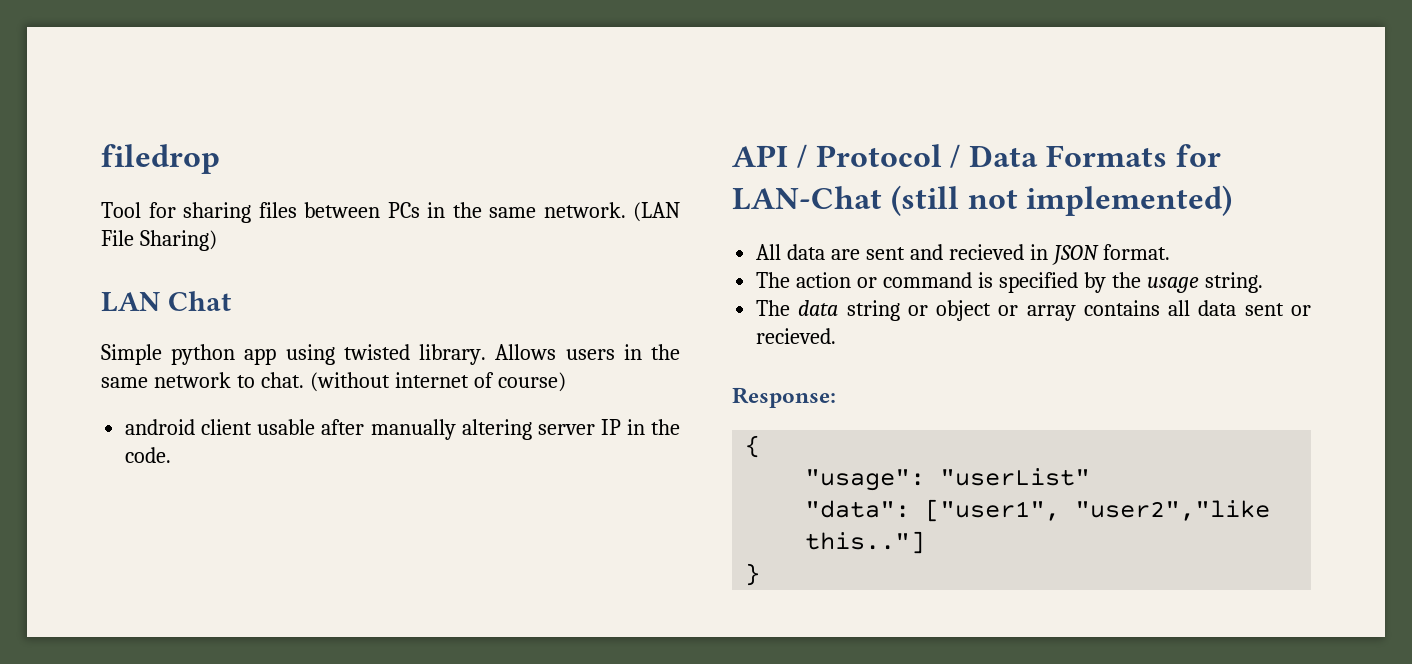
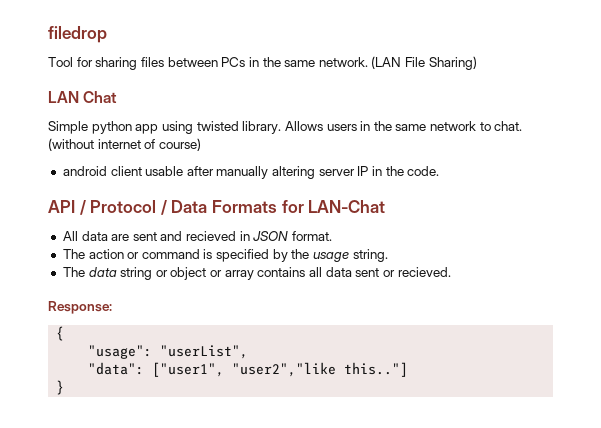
[890,185,1233,216] (still not implemented) -> (386, 206) none
[940,468,1091,486] "userList" -> [160,345,249,359] "userList",

